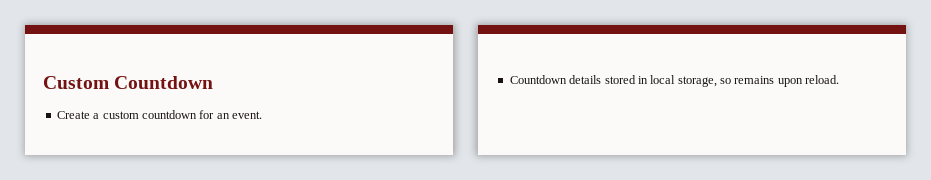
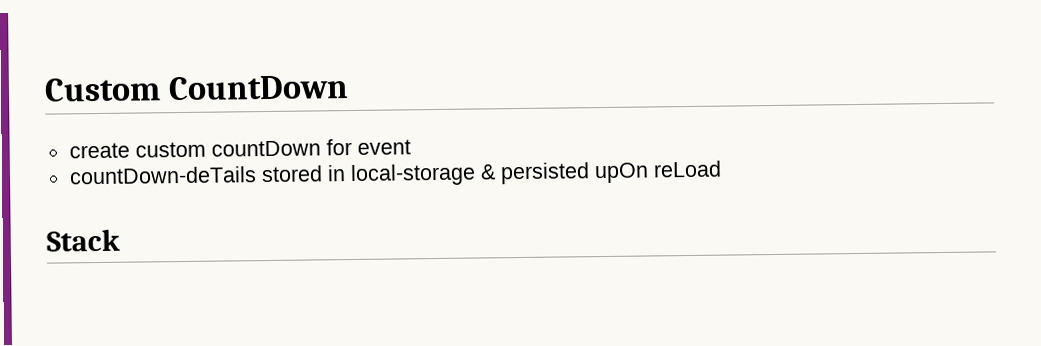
[114,76,214,89] [56,110,262,119] [509,75,840,87] Countdown // Create a custom countdown for an event. // Countdown details stored in local storage, so remains upon reload. -> [168,75,350,101] [68,139,411,159] [68,160,722,187] [46,228,120,252] CountDown // create custom countDown for event // countDown-deTails stored in local-storage & persisted upOn reLoad // Stack

